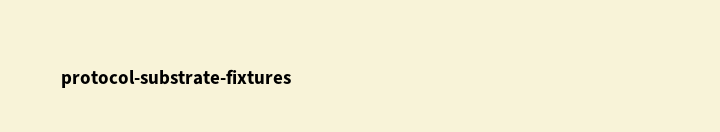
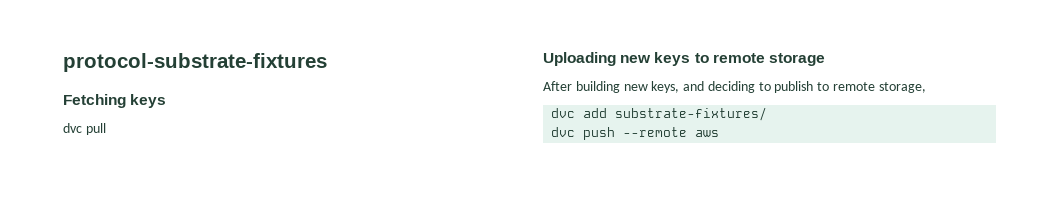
(291, 78) none -> [63,94,167,108] [63,123,106,135] [543,52,825,66] [543,81,926,93] [551,107,768,121] [551,127,720,140] // Fetching keys // dvc pull // Uploading new keys to remote storage // After building new keys, and deciding to publish to remote storage, // dvc add substrate-fixtures/ // dvc push --remote aws

